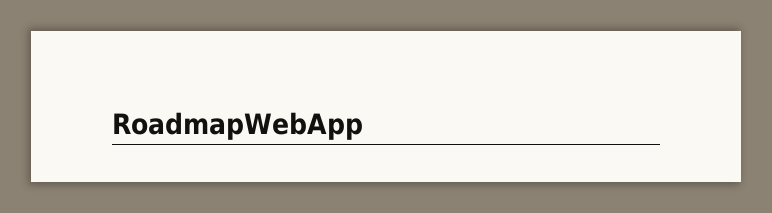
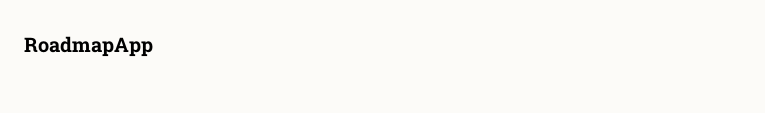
[112,112,363,140] RoadmapWebApp -> [24,36,153,57] RoadmapApp

